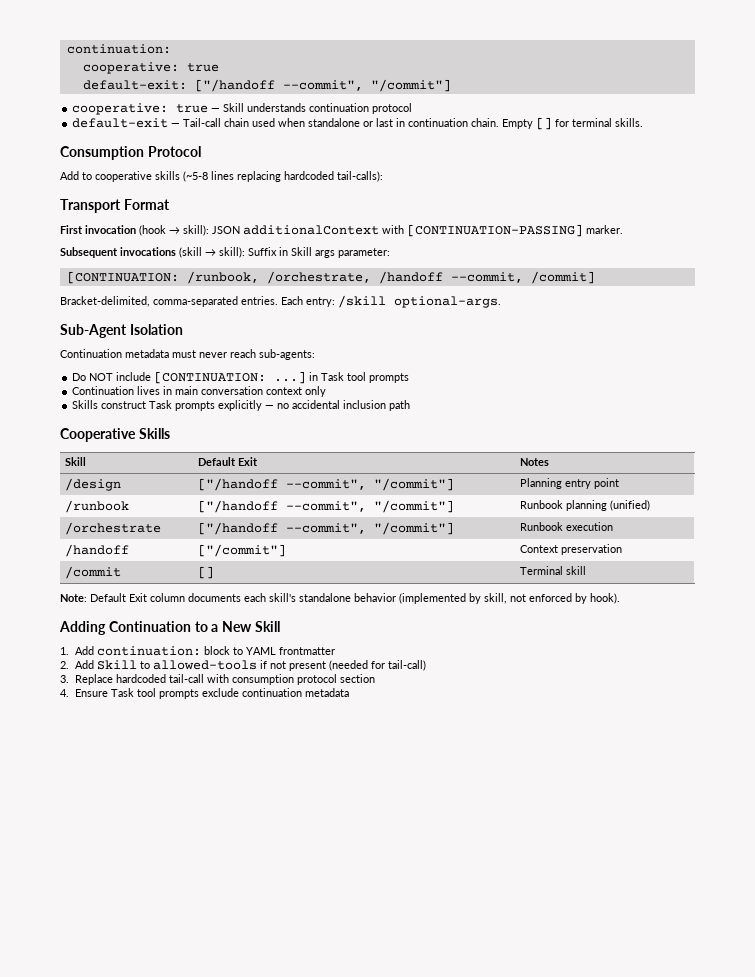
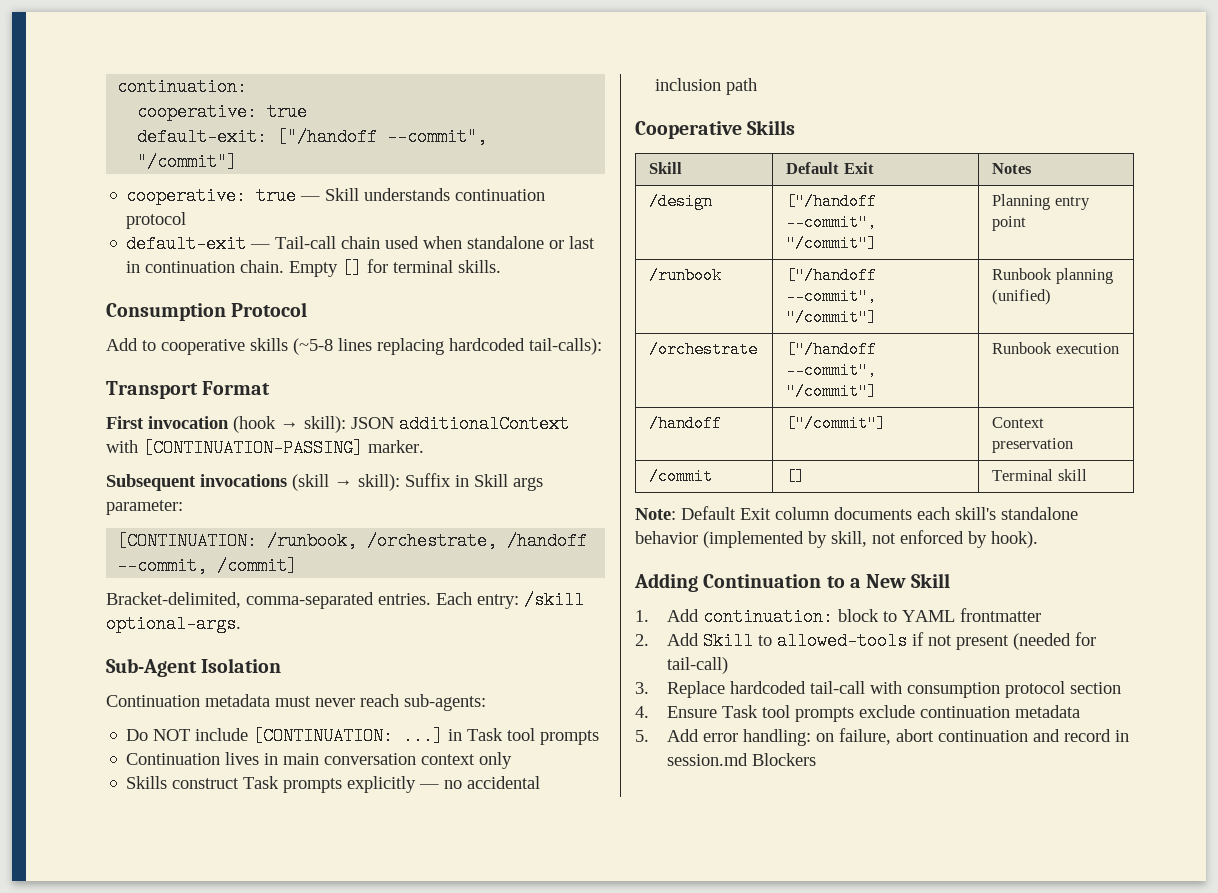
(349, 692) none -> [635,728,1129,746] [666,753,816,766] // 5. Add error handling: on failure, abort continuation and record in session.md Blockers

